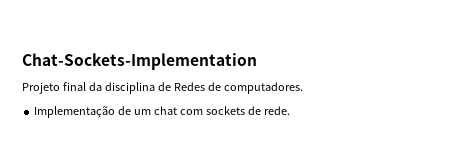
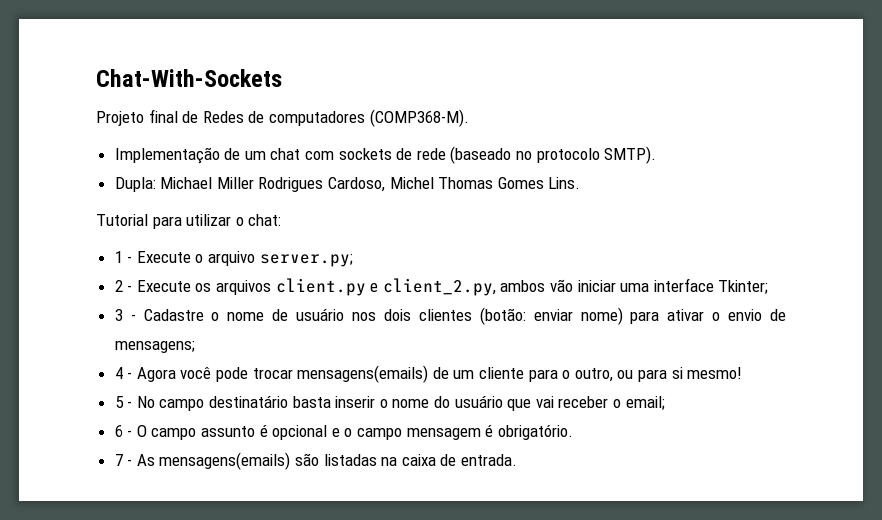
[22,53,257,70] Chat-Sockets-Implementation -> [96,69,282,87] Chat-With-Sockets
[88,82,155,94] da disciplina -> (178, 116) none
[223,82,303,94] computadores. -> [268,109,469,127] computadores (COMP368-M).
[263,106,290,115] rede. -> [416,146,657,164] [114,177,581,192] [96,214,282,229] [114,251,353,267] [114,278,769,296] [114,307,786,325] [114,341,195,353] [114,365,743,383] [114,395,665,411] [114,424,573,440] [114,452,518,470] rede (baseado no protocolo SMTP). // Dupla: Michael Miller Rodrigues Cardoso, Michel Thomas Gomes Lins. // Tutorial para utilizar o chat: // 1 - Execute o arquivo server.py; // 2 - Execute os arquivos client.py e client_2.py, ambos vão iniciar uma interface Tkinter; // 3 - Cadastre o nome de usuário nos dois clientes (botão: enviar nome) para ativar o envio de mensagens; // 4 - Agora você pode trocar mensagens(emails) de um cliente para o outro, ou para si mesmo! // 5 - No campo destinatário basta inserir o nome do usuário que vai receber o email; // 6 - O campo assunto é opcional e o campo mensagem é obrigatório. // 7 - As mensagens(emails) são listadas na caixa de entrada.

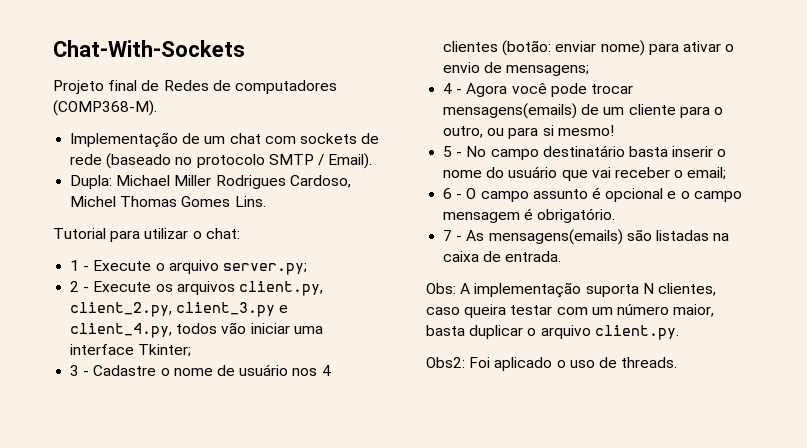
[604,146,657,164] SMTP). -> [268,153,373,169] SMTP / Email).
[275,278,546,296] client.py e client_2.py, ambos -> [238,281,323,296] [70,302,289,317] [70,323,218,338] client.py, client_2.py, client_3.py e client_4.py, todos
[383,309,411,321] dois -> [321,365,331,376] 4
(518, 460) none -> [426,282,716,298] [426,304,715,318] [426,325,679,340] [426,357,678,371] // Obs: A implementação suporta N clientes, caso queira testar com um número maior, basta duplicar o arquivo client.py. // Obs2: Foi aplicado o uso de threads.

